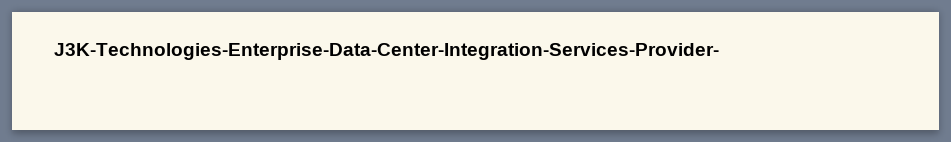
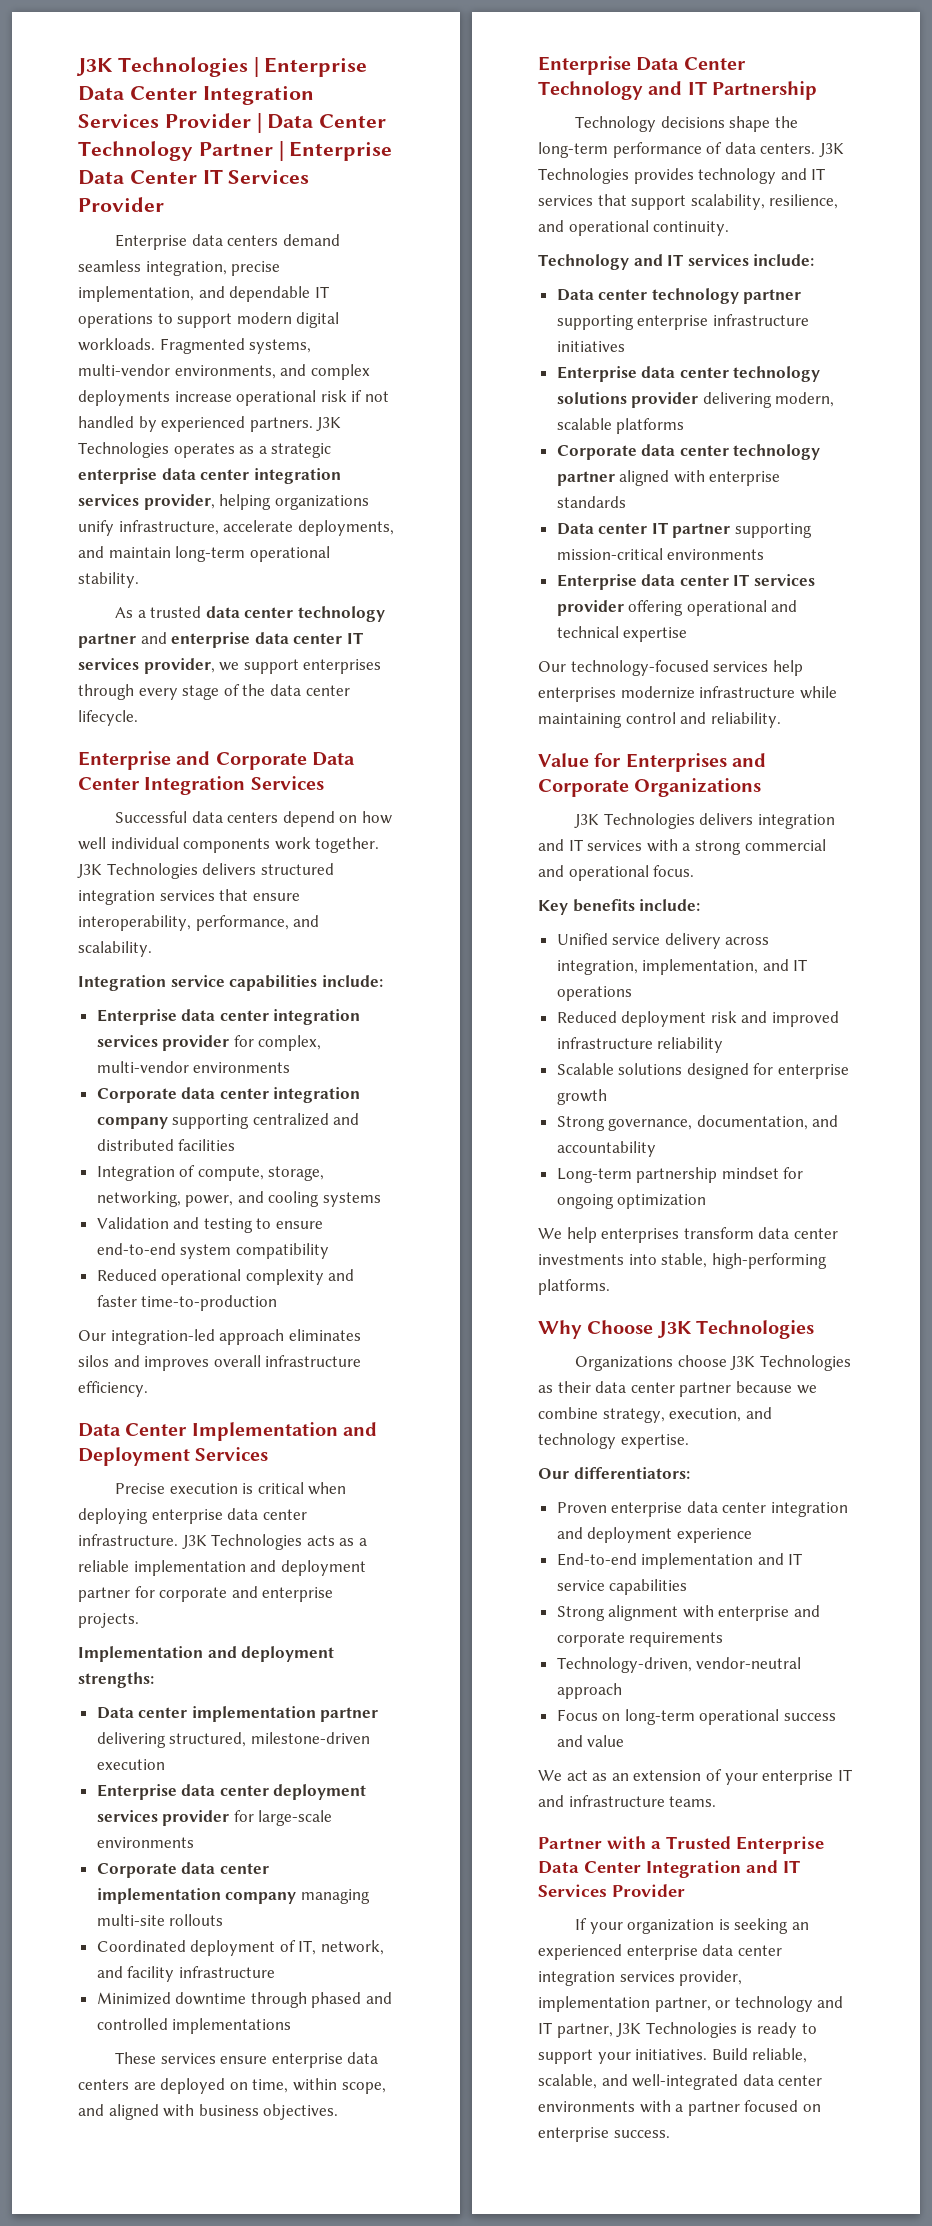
[54,43,719,60] J3K-Technologies-Enterprise-Data-Center-Integration-Services-Provider- -> [76,57,368,77] [78,86,314,105] [78,113,387,133] [78,141,393,161] [78,169,310,185] [78,197,164,212] [115,234,340,250] [78,260,281,276] [78,286,329,302] [78,312,340,328] [78,338,312,354] [78,364,370,380] [78,390,389,406] [78,416,342,432] [78,442,332,458] [78,468,341,484] [78,494,369,510] [78,520,394,536] [78,546,330,562] [78,572,139,588] [115,606,385,622] [78,632,363,648] [78,658,382,674] [78,684,350,700] [78,710,138,726] [78,751,356,770] [78,776,324,795] [115,811,392,827] [78,837,380,853] [77,863,334,879] [78,889,300,905] [78,915,320,931] [78,941,152,957] [78,975,383,991] [96,1009,361,1025] [96,1035,322,1051] [96,1061,291,1073] [96,1087,361,1103] [96,1113,360,1129] [96,1139,236,1151] [96,1165,325,1181] [96,1191,382,1207] [96,1217,324,1233] [96,1243,329,1259] [96,1269,355,1285] [96,1295,278,1311] [78,1329,361,1345] [78,1355,362,1371] [78,1381,148,1397] [78,1422,378,1441] [78,1447,269,1466] [115,1482,347,1495] [78,1508,307,1524] [78,1534,367,1550] [78,1560,366,1576] [78,1586,334,1602] [78,1613,139,1628] [78,1646,335,1662] [78,1672,154,1688] [96,1706,379,1722] [96,1732,370,1748] [96,1759,165,1770] [96,1784,367,1800] [96,1810,333,1826] [96,1837,194,1848] [96,1862,269,1878] [96,1888,370,1904] [96,1914,224,1926] [96,1940,385,1956] [96,1966,275,1982] [96,1992,393,2008] [96,2018,292,2034] [115,2052,379,2068] [78,2078,386,2094] [78,2104,339,2120] [538,56,746,75] [538,81,818,100] [575,116,798,132] [538,142,844,158] [538,168,826,184] [538,194,839,210] [538,220,730,236] [538,254,815,270] [556,288,802,304] [556,314,809,330] [556,341,625,352] [556,366,821,382] [556,392,835,408] [556,418,685,434] [556,444,821,460] [556,470,781,486] [556,496,626,508] [556,522,813,538] [556,548,765,560] [556,574,816,590] [556,600,798,616] [556,626,688,642] [538,660,803,676] [538,686,837,702] [538,712,781,728] [538,753,767,772] [538,778,762,797] [574,813,835,829] [538,839,826,855] [538,865,695,881] [538,899,701,915] [556,933,770,949] [556,959,808,975] [556,986,632,1001] [556,1011,840,1027] [556,1037,724,1053] [556,1063,850,1079] [556,1089,607,1105] [556,1115,839,1131] [556,1141,656,1157] [556,1167,804,1183] [556,1194,707,1209] [538,1227,838,1243] [538,1253,827,1269] [538,1279,610,1295] [538,1320,815,1339] [575,1355,851,1371] [538,1381,817,1397] [538,1407,772,1423] [538,1433,689,1449] [538,1467,690,1479] [556,1501,849,1517] [556,1527,752,1543] [556,1553,803,1569] [556,1579,688,1595] [556,1605,821,1621] [556,1632,724,1647] [556,1657,802,1673] [556,1683,622,1699] [556,1709,837,1725] [556,1735,625,1747] [538,1769,852,1785] [538,1795,717,1807] [538,1836,824,1854] [538,1860,800,1878] [538,1884,685,1897] [575,1918,809,1934] [538,1944,782,1960] [538,1970,743,1986] [538,1996,844,2012] [538,2022,817,2038] [538,2048,808,2064] [538,2074,823,2090] [538,2100,821,2116] [538,2127,670,2142] J3K Technologies | Enterprise Data Center Integration Services Provider | Data Center Technology Partner | Enterprise Data Center IT Services Provider // Enterprise data centers demand seamless integration, precise implementation, and dependable IT operations to support modern digital workloads. Fragmented systems, multi-vendor environments, and complex deployments increase operational risk if not handled by experienced partners. J3K Technologies operates as a strategic enterprise data center integration services provider, helping organizations unify infrastructure, accelerate deployments, and maintain long-term operational stability. // As a trusted data center technology partner and enterprise data center IT services provider, we support enterprises through every stage of the data center lifecycle. // Enterprise and Corporate Data Center Integration Services // Successful data centers depend on how well individual components work together. J3K Technologies delivers structured integration services that ensure interoperability, performance, and scalability. // Integration service capabilities include: // Enterprise data center integration services provider for complex, multi-vendor environments // Corporate data center integration company supporting centralized and distributed facilities // Integration of compute, storage, networking, power, and cooling systems // Validation and testing to ensure end-to-end system compatibility // Reduced operational complexity and faster time-to-production // Our integration-led approach eliminates silos and improves overall infrastructure efficiency. // Data Center Implementation and Deployment Services // Precise execution is critical when deploying enterprise data center infrastructure. J3K Technologies acts as a reliable implementation and deployment partner for corporate and enterprise projects. // Implementation and deployment strengths: // Data center implementation partner delivering structured, milestone-driven execution // Enterprise data center deployment services provider for large-scale environments // Corporate data center implementation company managing multi-site rollouts // Coordinated deployment of IT, network, and facility infrastructure // Minimized downtime through phased and controlled implementations // These services ensure enterprise data centers are deployed on time, within scope, and aligned with business objectives. // Enterprise Data Center Technology and IT Partnership // Technology decisions shape the long-term performance of data centers. J3K Technologies provides technology and IT services that support scalability, resilience, and operational continuity. // Technology and IT services include: // Data center technology partner supporting enterprise infrastructure initiatives // Enterprise data center technology solutions provider delivering modern, scalable platforms // Corporate data center technology partner aligned with enterprise standards // Data center IT partner supporting mission-critical environments // Enterprise data center IT services provider offering operational and technical expertise // Our technology-focused services help enterprises modernize infrastructure while maintaining control and reliability. // Value for Enterprises and Corporate Organizations // J3K Technologies delivers integration and IT services with a strong commercial and operational focus. // Key benefits include: // Unified service delivery across integration, implementation, and IT operations // Reduced deployment risk and improved infrastructure reliability // Scalable solutions designed for enterprise growth // Strong governance, documentation, and accountability // Long-term partnership mindset for ongoing optimization // We help enterprises transform data center investments into stable, high-performing platforms. // Why Choose J3K Technologies // Organizations choose J3K Technologies as their data center partner because we combine strategy, execution, and technology expertise. // Our differentiators: // Proven enterprise data center integration and deployment experience // End-to-end implementation and IT service capabilities // Strong alignment with enterprise and corporate requirements // Technology-driven, vendor-neutral approach // Focus on long-term operational success and value // We act as an extension of your enterprise IT and infrastructure teams. // Partner with a Trusted Enterprise Data Center Integration and IT Services Provider // If your organization is seeking an experienced enterprise data center integration services provider, implementation partner, or technology and IT partner, J3K Technologies is ready to support your initiatives. Build reliable, scalable, and well-integrated data center environments with a partner focused on enterprise success.

